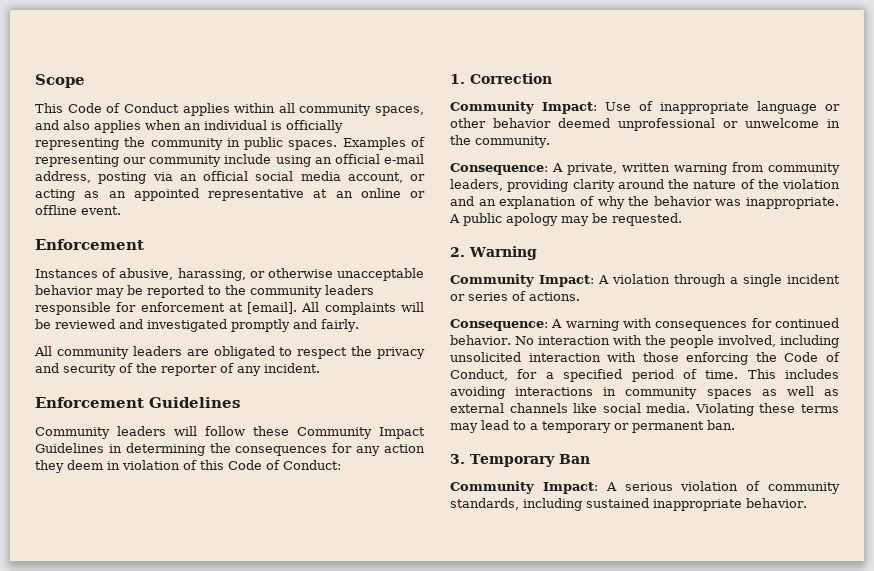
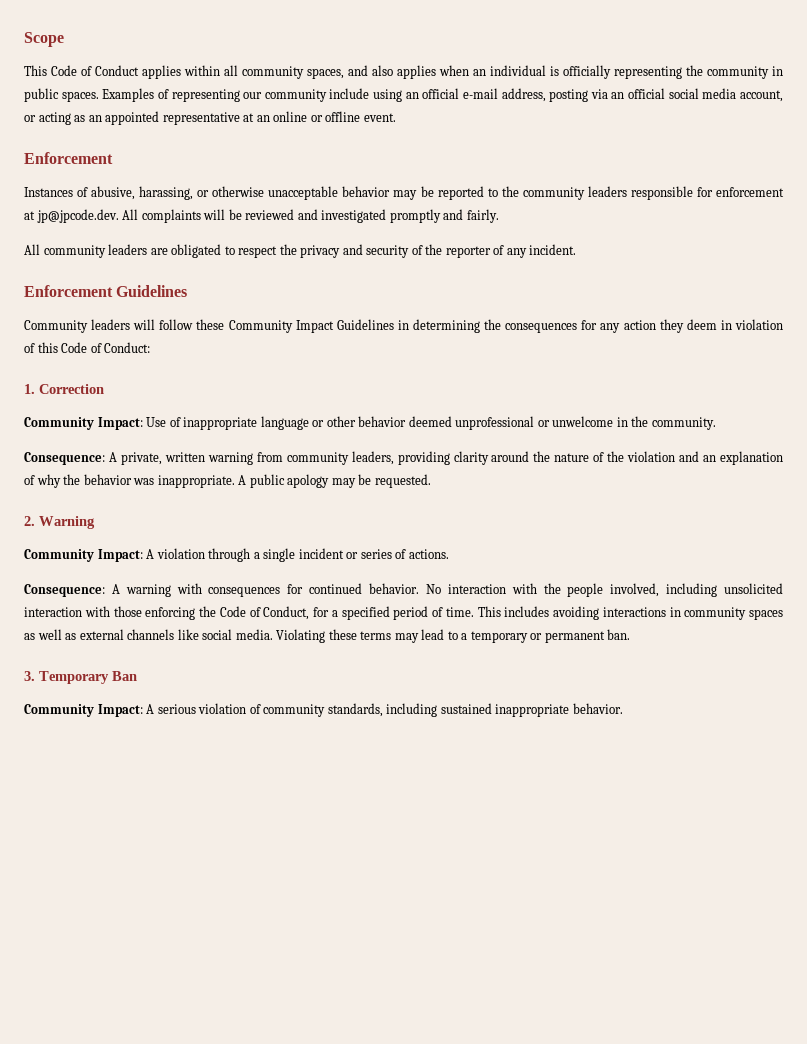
[247,302,298,314] [email]. -> [36,209,119,223] jp@jpcode.dev.

